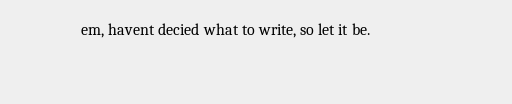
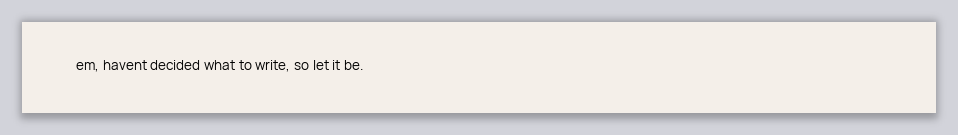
[158,23,200,35] decied -> [150,60,201,70] decided

